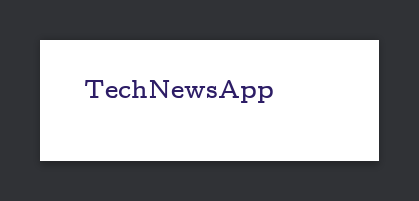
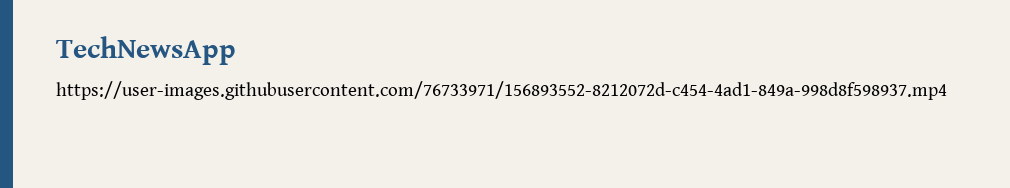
(274, 91) none -> [56,81,947,100] // https://user-images.githubusercontent.com/76733971/156893552-8212072d-c454-4ad1-849a-998d8f598937.mp4

